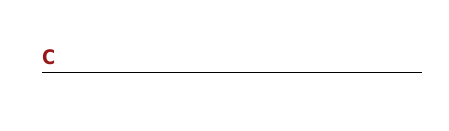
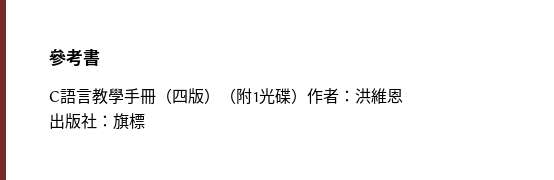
[42,49,55,65] C -> [49,48,100,67] [49,88,403,105] [49,113,145,130] 參考書 // C語言教學手冊（四版）（附1光碟）作者：洪維恩 // 出版社：旗標

